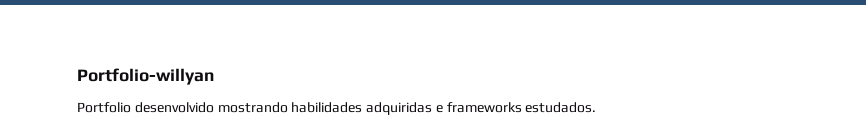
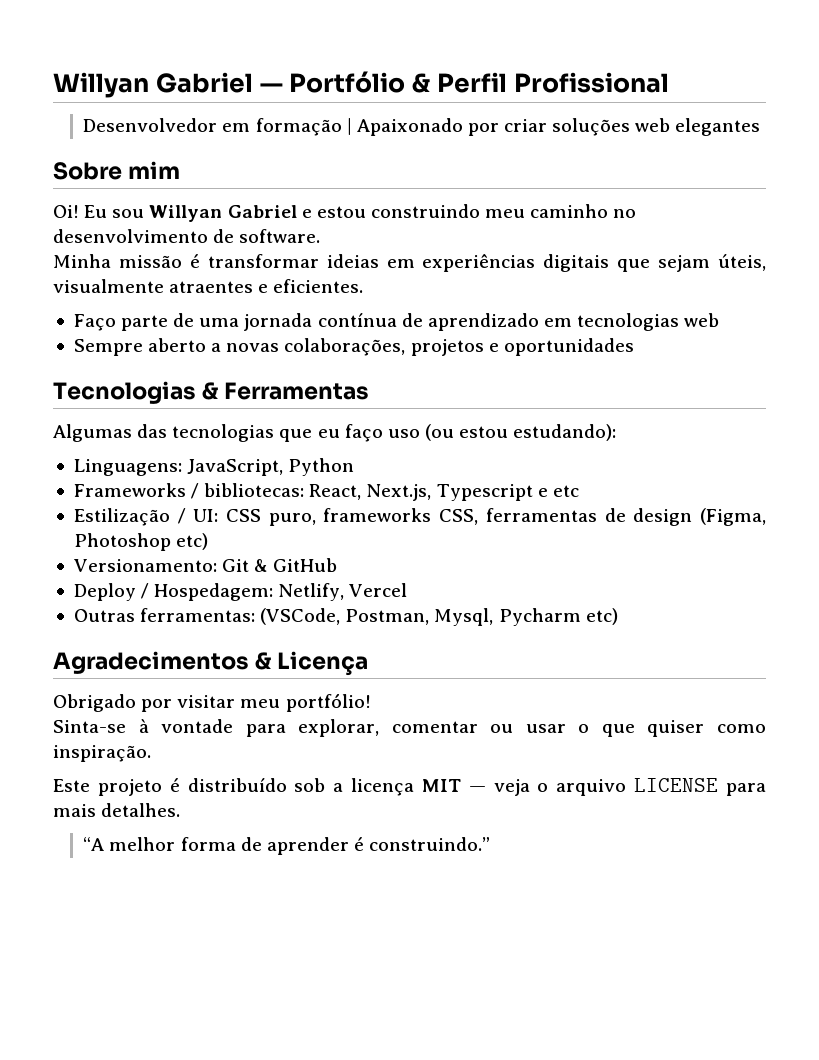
[77,68,214,85] [77,102,597,115] Portfolio-willyan // Portfolio desenvolvido mostrando habilidades adquiridas e frameworks estudados. -> [53,71,669,98] [83,118,761,136] [53,161,181,180] [53,204,637,222] [53,229,321,243] [53,254,766,272] [53,279,364,293] [73,313,720,331] [73,338,634,356] [53,381,370,404] [53,424,617,442] [73,458,355,476] [73,483,579,501] [73,508,767,526] [73,533,209,551] [73,558,338,572] [73,583,408,601] [73,608,618,626] [53,651,369,676] [53,693,371,712] [53,719,766,737] [53,745,151,762] [53,778,766,796] [53,803,181,817] [83,837,491,855] Willyan Gabriel — Portfólio & Perfil Profissional // Desenvolvedor em formação | Apaixonado por criar soluções web elegantes // Sobre mim // Oi! Eu sou Willyan Gabriel e estou construindo meu caminho no desenvolvimento de software. // Minha missão é transformar ideias em experiências digitais que sejam úteis, visualmente atraentes e eficientes. // Faço parte de uma jornada contínua de aprendizado em tecnologias web // Sempre aberto a novas colaborações, projetos e oportunidades // Tecnologias & Ferramentas // Algumas das tecnologias que eu faço uso (ou estou estudando): // Linguagens: JavaScript, Python // Frameworks / bibliotecas: React, Next.js, Typescript e etc // Estilização / UI: CSS puro, frameworks CSS, ferramentas de design (Figma, Photoshop etc) // Versionamento: Git & GitHub // Deploy / Hospedagem: Netlify, Vercel // Outras ferramentas: (VSCode, Postman, Mysql, Pycharm etc) // Agradecimentos & Licença // Obrigado por visitar meu portfólio! // Sinta-se à vontade para explorar, comentar ou usar o que quiser como inspiração. // Este projeto é distribuído sob a licença MIT — veja o arquivo LICENSE para mais detalhes. // “A melhor forma de aprender é construindo.”

